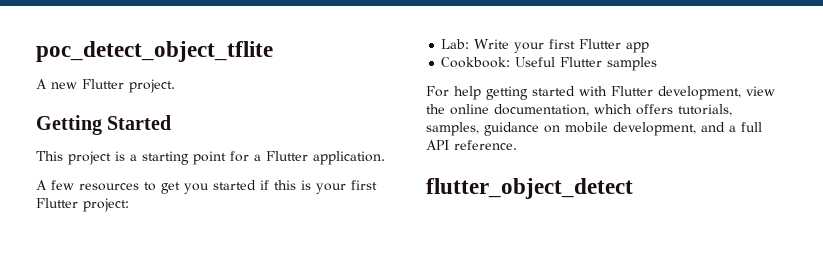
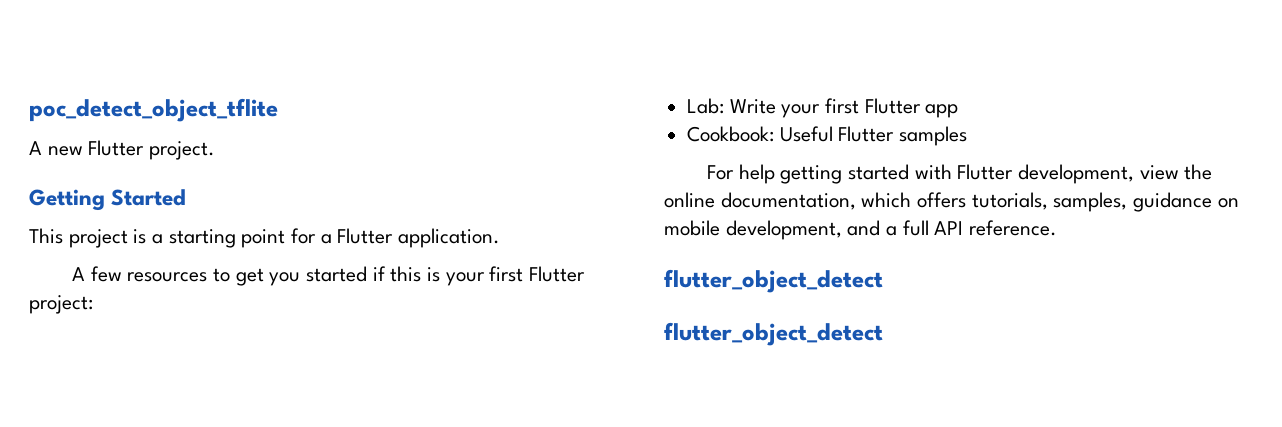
(633, 188) none -> [664,322,883,346] // flutter_object_detect

